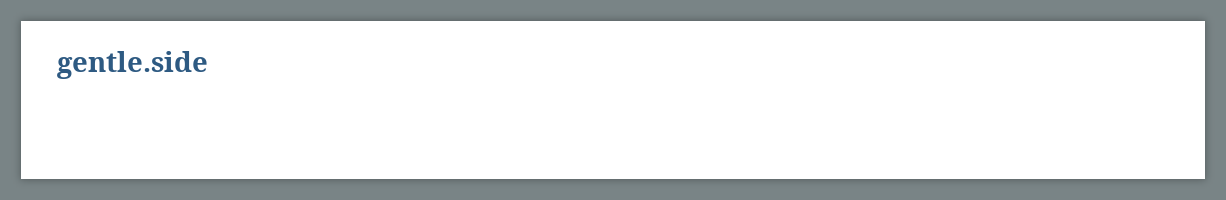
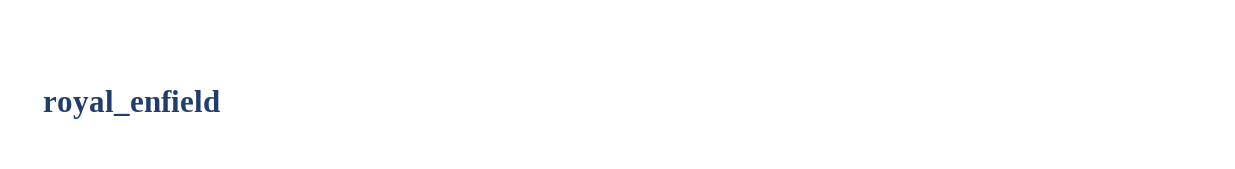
[57,51,208,79] gentle.side -> [43,90,220,119] royal_enfield

